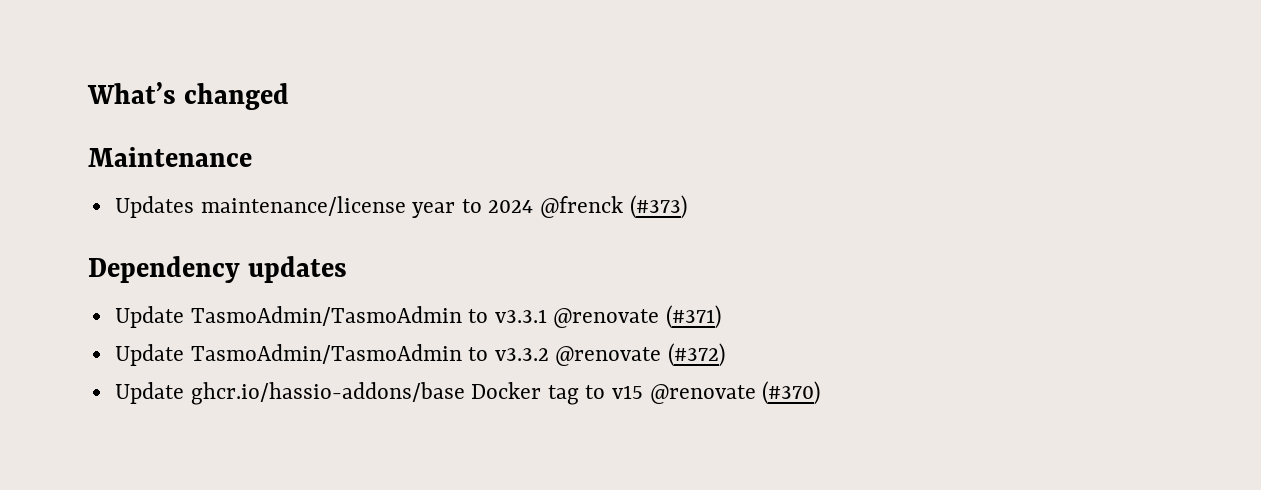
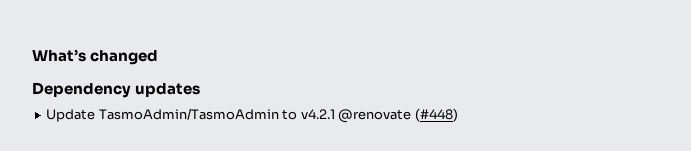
[88,147,252,167] [114,195,687,219] // Maintenance // Updates maintenance/license year to 2024 @frenck (#373) -> (159, 57) none
[494,305,722,329] [114,343,726,367] [114,381,821,405] v3.3.1 @renovate (#371) // Update TasmoAdmin/TasmoAdmin to v3.3.2 @renovate (#372) // Update ghcr.io/hassio-addons/base Docker tag to v15 @renovate (#370) -> [300,108,458,123] v4.2.1 @renovate (#448)

